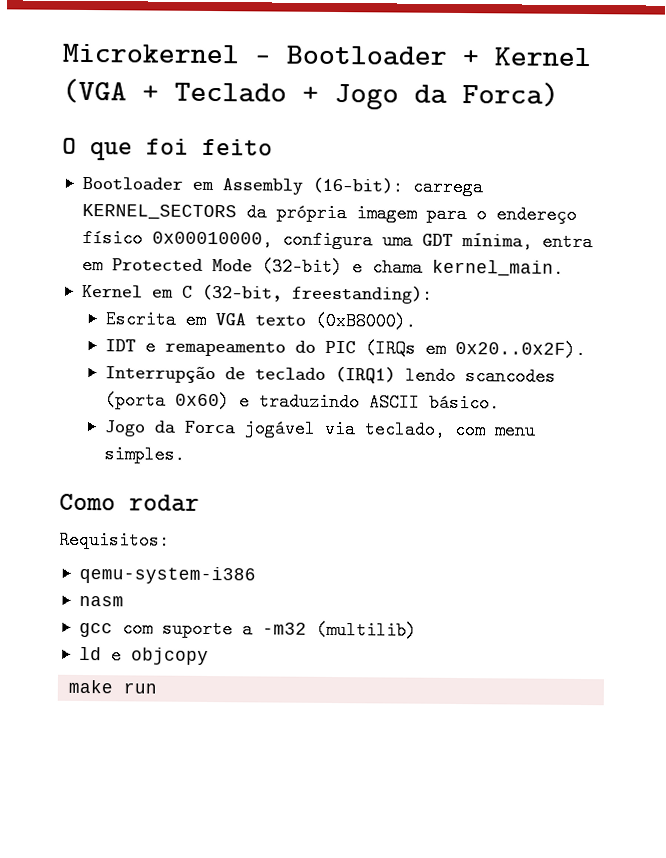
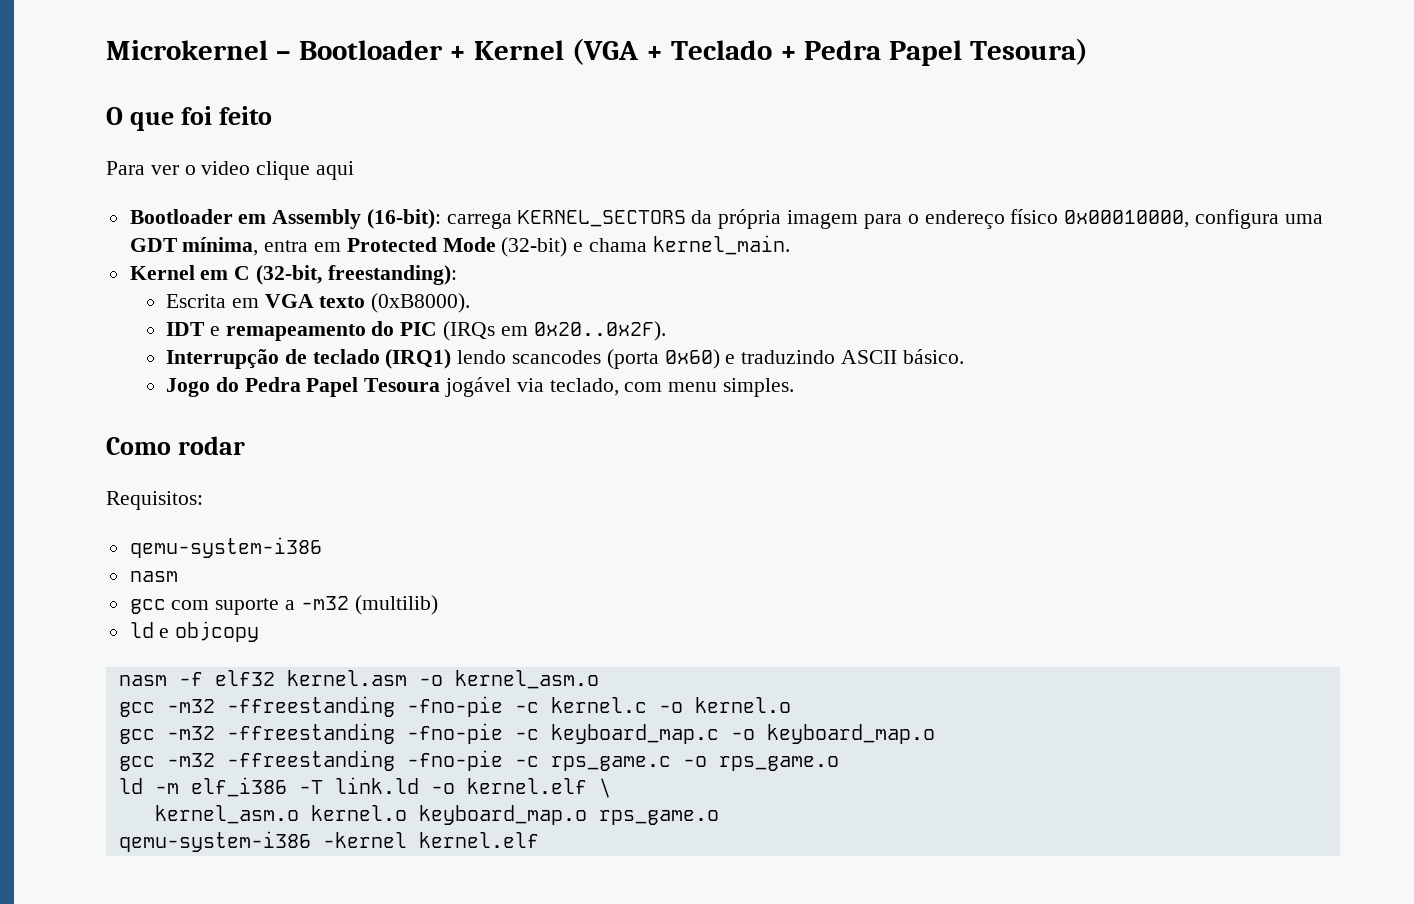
[334,82,559,110] Jogo da Forca) -> [804,38,1089,66] Pedra Papel Tesoura)
(273, 147) none -> [106,161,355,180] // Para ver o video clique aqui
[153,420,236,435] da Forca -> [215,377,441,397] do Pedra Papel Tesoura
[68,679,158,694] make run -> [118,670,599,689] [118,696,791,717] [118,723,935,744] [118,750,839,771] [118,777,611,798] [154,805,719,825] [118,831,539,852] nasm -f elf32 kernel.asm -o kernel_asm.o // gcc -m32 -ffreestanding -fno-pie -c kernel.c -o kernel.o // gcc -m32 -ffreestanding -fno-pie -c keyboard_map.c -o keyboard_map.o // gcc -m32 -ffreestanding -fno-pie -c rps_game.c -o rps_game.o // ld -m elf_i386 -T link.ld -o kernel.elf \ // kernel_asm.o kernel.o keyboard_map.o rps_game.o // qemu-system-i386 -kernel kernel.elf

